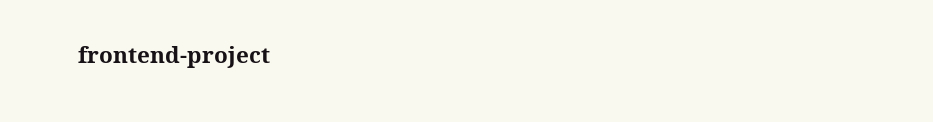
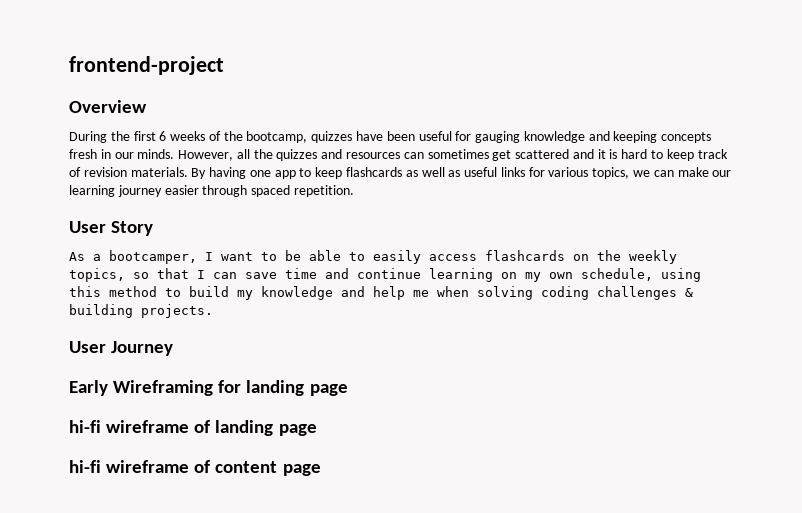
(270, 57) none -> [69,100,147,113] [69,131,712,143] [69,149,728,161] [69,167,732,179] [69,185,354,197] [69,221,154,236] [69,250,677,264] [69,268,701,282] [69,286,693,300] [69,304,213,318] [69,341,174,356] [69,380,348,396] [69,420,317,436] [69,460,321,476] // Overview // During the first 6 weeks of the bootcamp, quizzes have been useful for gauging knowledge and keeping concepts fresh in our minds. However, all the quizzes and resources can sometimes get scattered and it is hard to keep track of revision materials. By having one app to keep flashcards as well as useful links for various topics, we can make our learning journey easier through spaced repetition. // User Story // As a bootcamper, I want to be able to easily access flashcards on the weekly topics, so that I can save time and continue learning on my own schedule, using this method to build my knowledge and help me when solving coding challenges & building projects. // User Journey // Early Wireframing for landing page // hi-fi wireframe of landing page // hi-fi wireframe of content page

